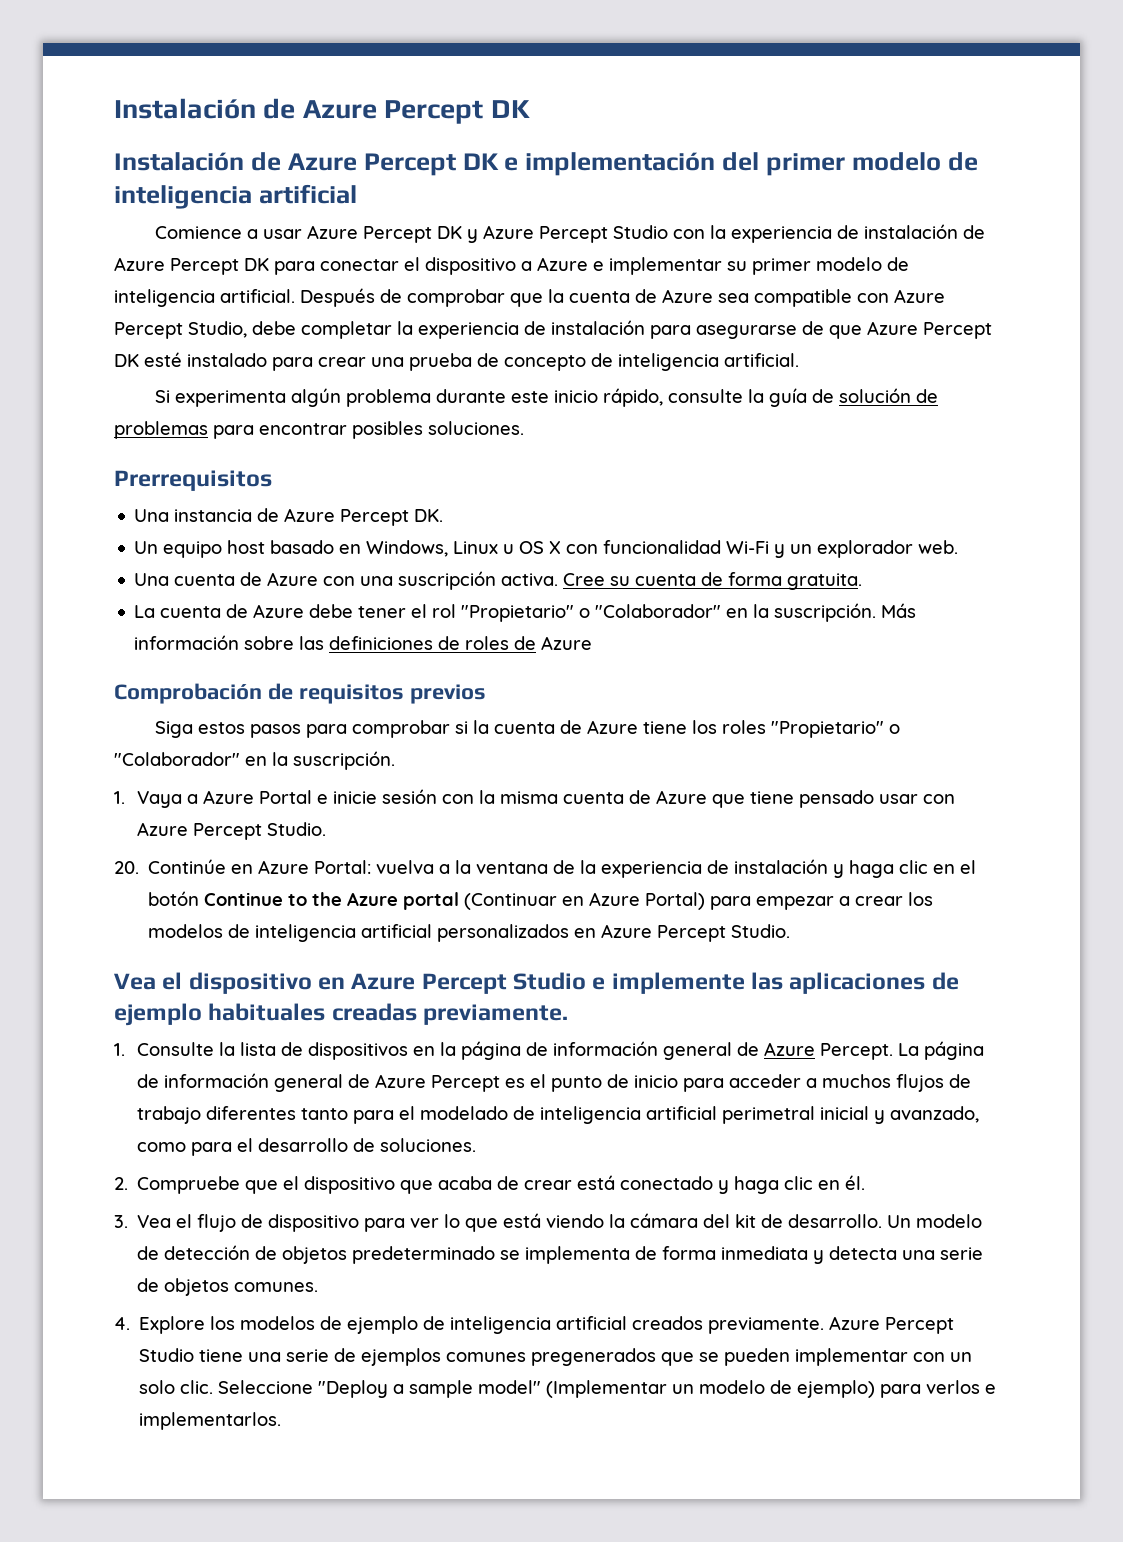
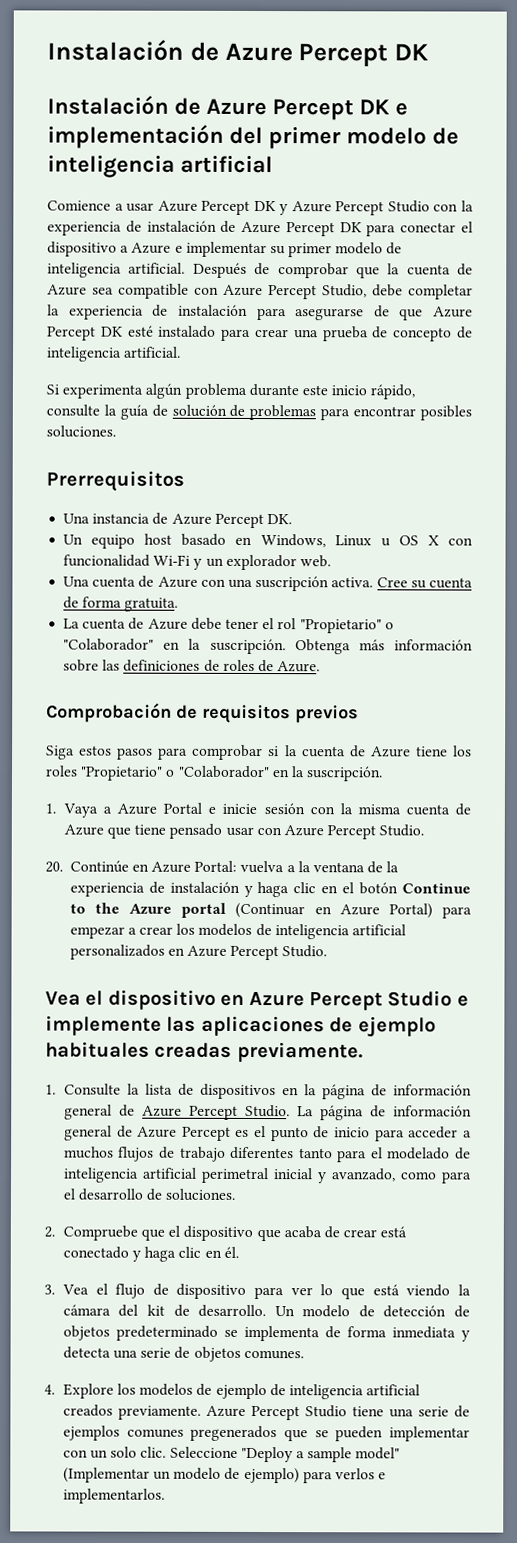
[881,603,917,618] Más -> [294,639,385,655] Obtenga más
[541,636,593,650] Azure -> [277,661,321,673] Azure.
[819,1043,893,1060] Percept. -> [188,1104,290,1120] Percept Studio.

